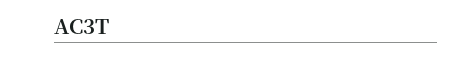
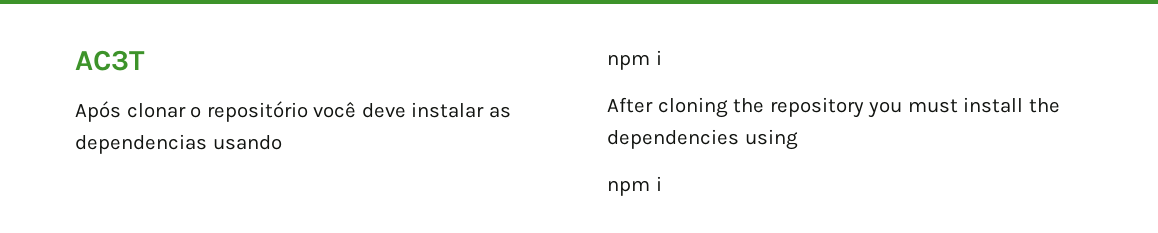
(109, 26) none -> [75,101,511,122] [75,134,282,154] [607,50,662,70] [607,97,1060,118] [607,129,798,150] [607,176,662,196] // Após clonar o repositório você deve instalar as dependencias usando // npm i // After cloning the repository you must install the dependencies using // npm i

